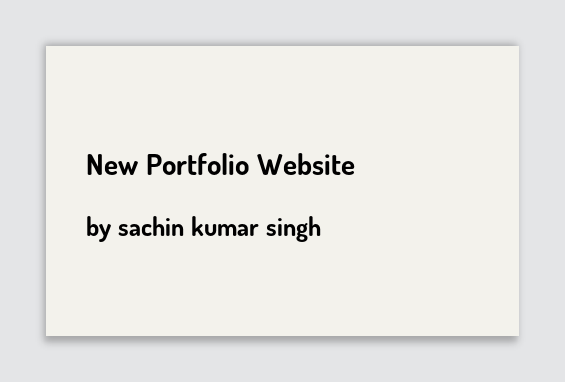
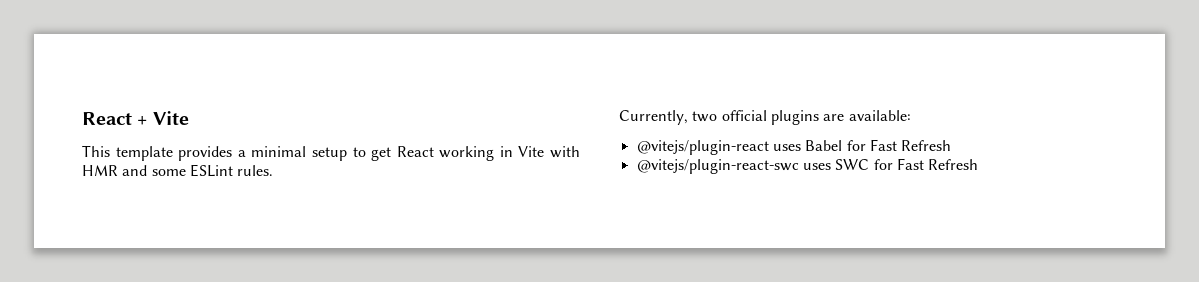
[86,153,355,175] [86,216,321,242] New Portfolio Website // by sachin kumar singh -> [82,111,189,125] [82,145,580,161] [82,164,274,177] [619,110,911,125] [636,139,952,155] [636,158,979,174] React + Vite // This template provides a minimal setup to get React working in Vite with HMR and some ESLint rules. // Currently, two official plugins are available: // @vitejs/plugin-react uses Babel for Fast Refresh // @vitejs/plugin-react-swc uses SWC for Fast Refresh

